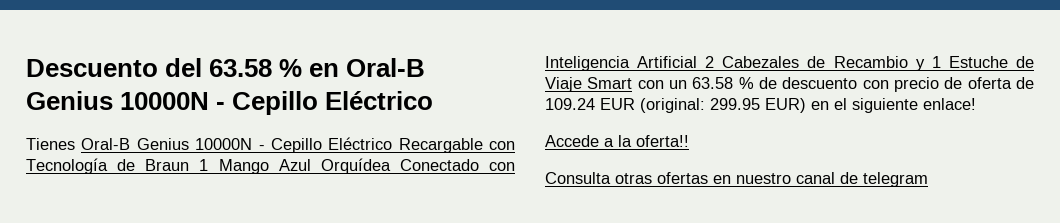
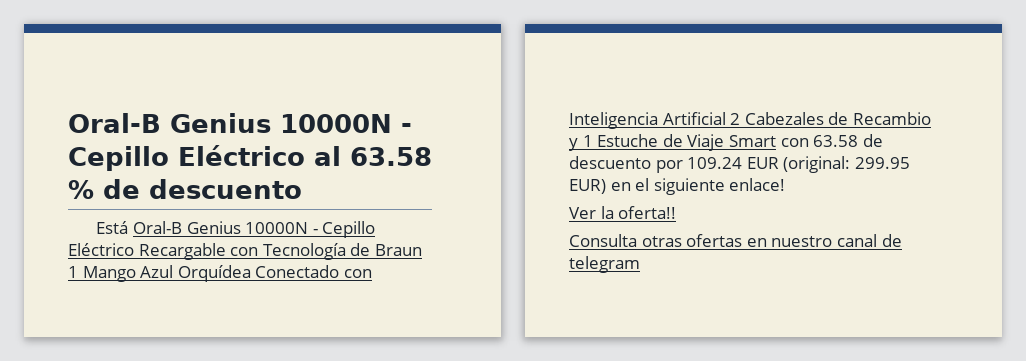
[26,58,426,77] [26,91,434,115] [26,138,75,150] Descuento del 63.58 % en Oral-B Genius 10000N - Cepillo Eléctrico // Tienes -> [68,113,412,133] [68,145,432,171] [68,179,302,199] [96,221,129,234] Oral-B Genius 10000N - Cepillo Eléctrico al 63.58 % de descuento // Está
[669,77,1034,92] un 63.58 % de descuento con precio de oferta de -> [813,134,883,147] [569,156,683,173] 63.58 de descuento por
[545,135,614,147] Accede a -> [569,207,596,219] Ver

